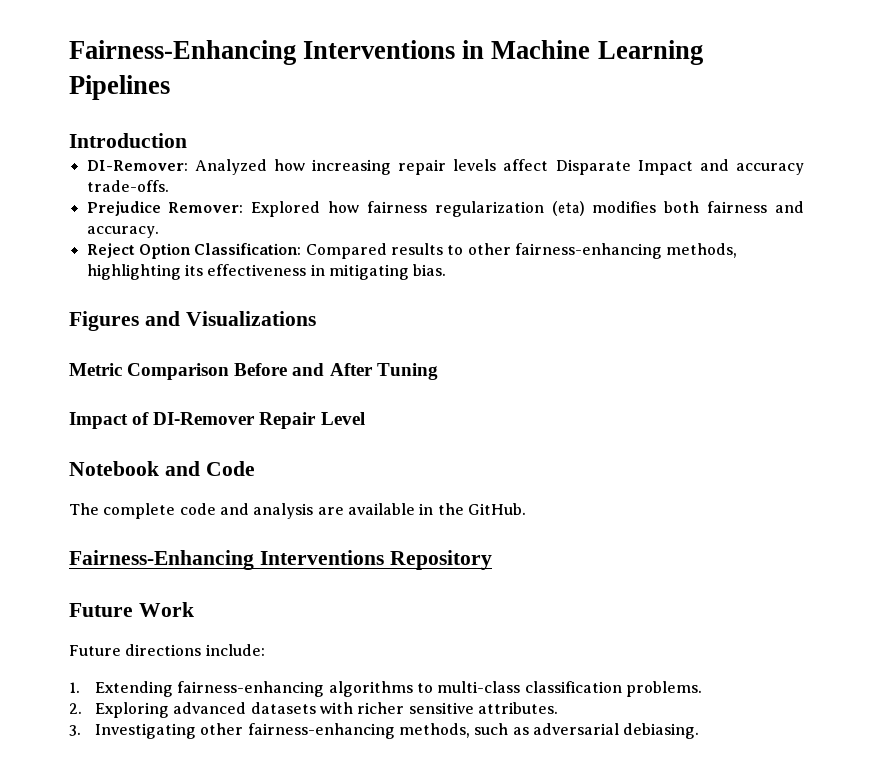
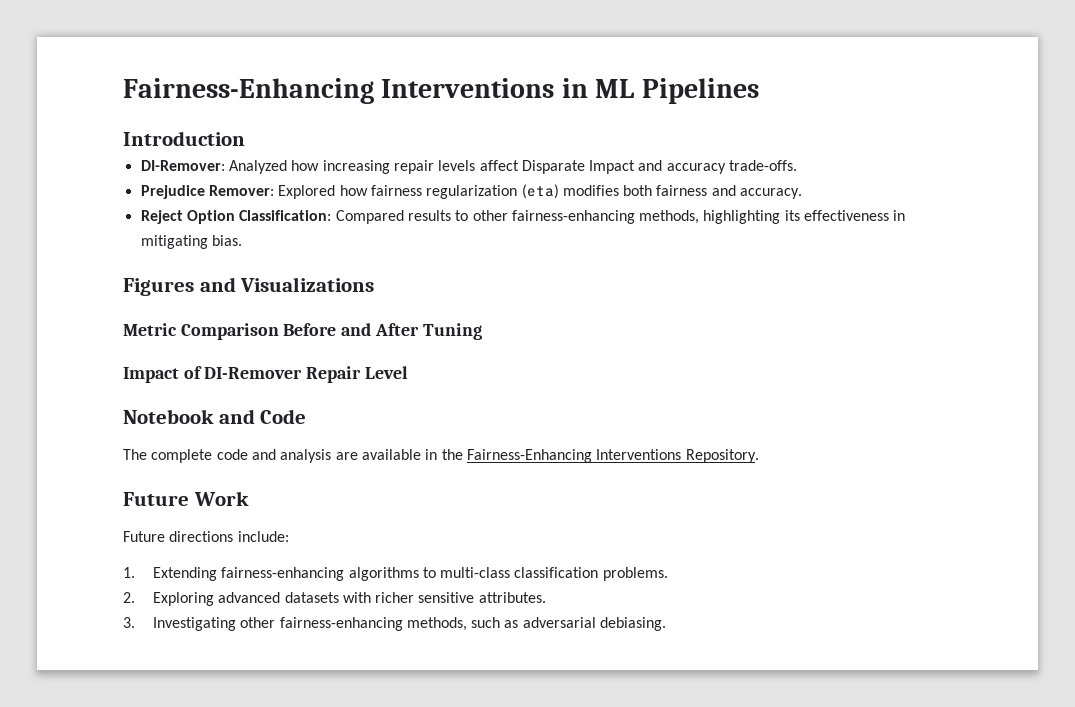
[491,40,703,65] Machine Learning -> [595,79,635,98] ML
[467,503,526,515] [69,550,492,570] GitHub. // Fairness-Enhancing Interventions Repository -> [466,449,759,463] Fairness-Enhancing Interventions Repository.

